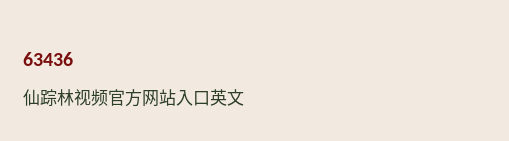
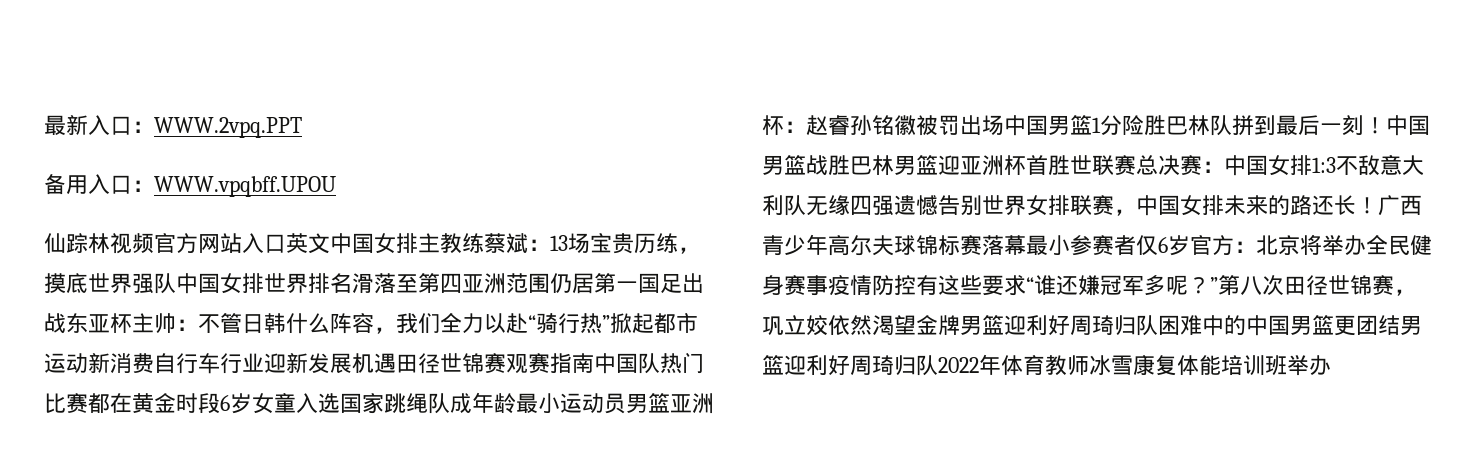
[23,52,73,66] 63436 -> [44,115,302,138] [44,174,336,197] 最新入口：WWW.2vpq.PPT // 备用入口：WWW.vpqbff.UPOU
(244, 97) none -> [330,233,700,254] [44,273,704,294] [44,313,698,334] [44,352,704,374] [44,392,714,414] [762,115,1430,136] [762,154,1424,176] [762,195,1422,216] [762,234,1432,256] [762,275,1416,296] [762,315,1422,336] [762,354,1331,376] 中国女排主教练蔡斌：13场宝贵历练，摸底世界强队中国女排世界排名滑落至第四亚洲范围仍居第一国足出战东亚杯主帅：不管日韩什么阵容，我们全力以赴“骑行热”掀起都市运动新消费自行车行业迎新发展机遇田径世锦赛观赛指南中国队热门比赛都在黄金时段6岁女童入选国家跳绳队成年龄最小运动员男篮亚洲杯：赵睿孙铭徽被罚出场中国男篮1分险胜巴林队拼到最后一刻！中国男篮战胜巴林男篮迎亚洲杯首胜世联赛总决赛：中国女排1:3不敌意大利队无缘四强遗憾告别世界女排联赛，中国女排未来的路还长！广西青少年高尔夫球锦标赛落幕最小参赛者仅6岁官方：北京将举办全民健身赛事疫情防控有这些要求“谁还嫌冠军多呢？”第八次田径世锦赛，巩立姣依然渴望金牌男篮迎利好周琦归队困难中的中国男篮更团结男篮迎利好周琦归队2022年体育教师冰雪康复体能培训班举办

